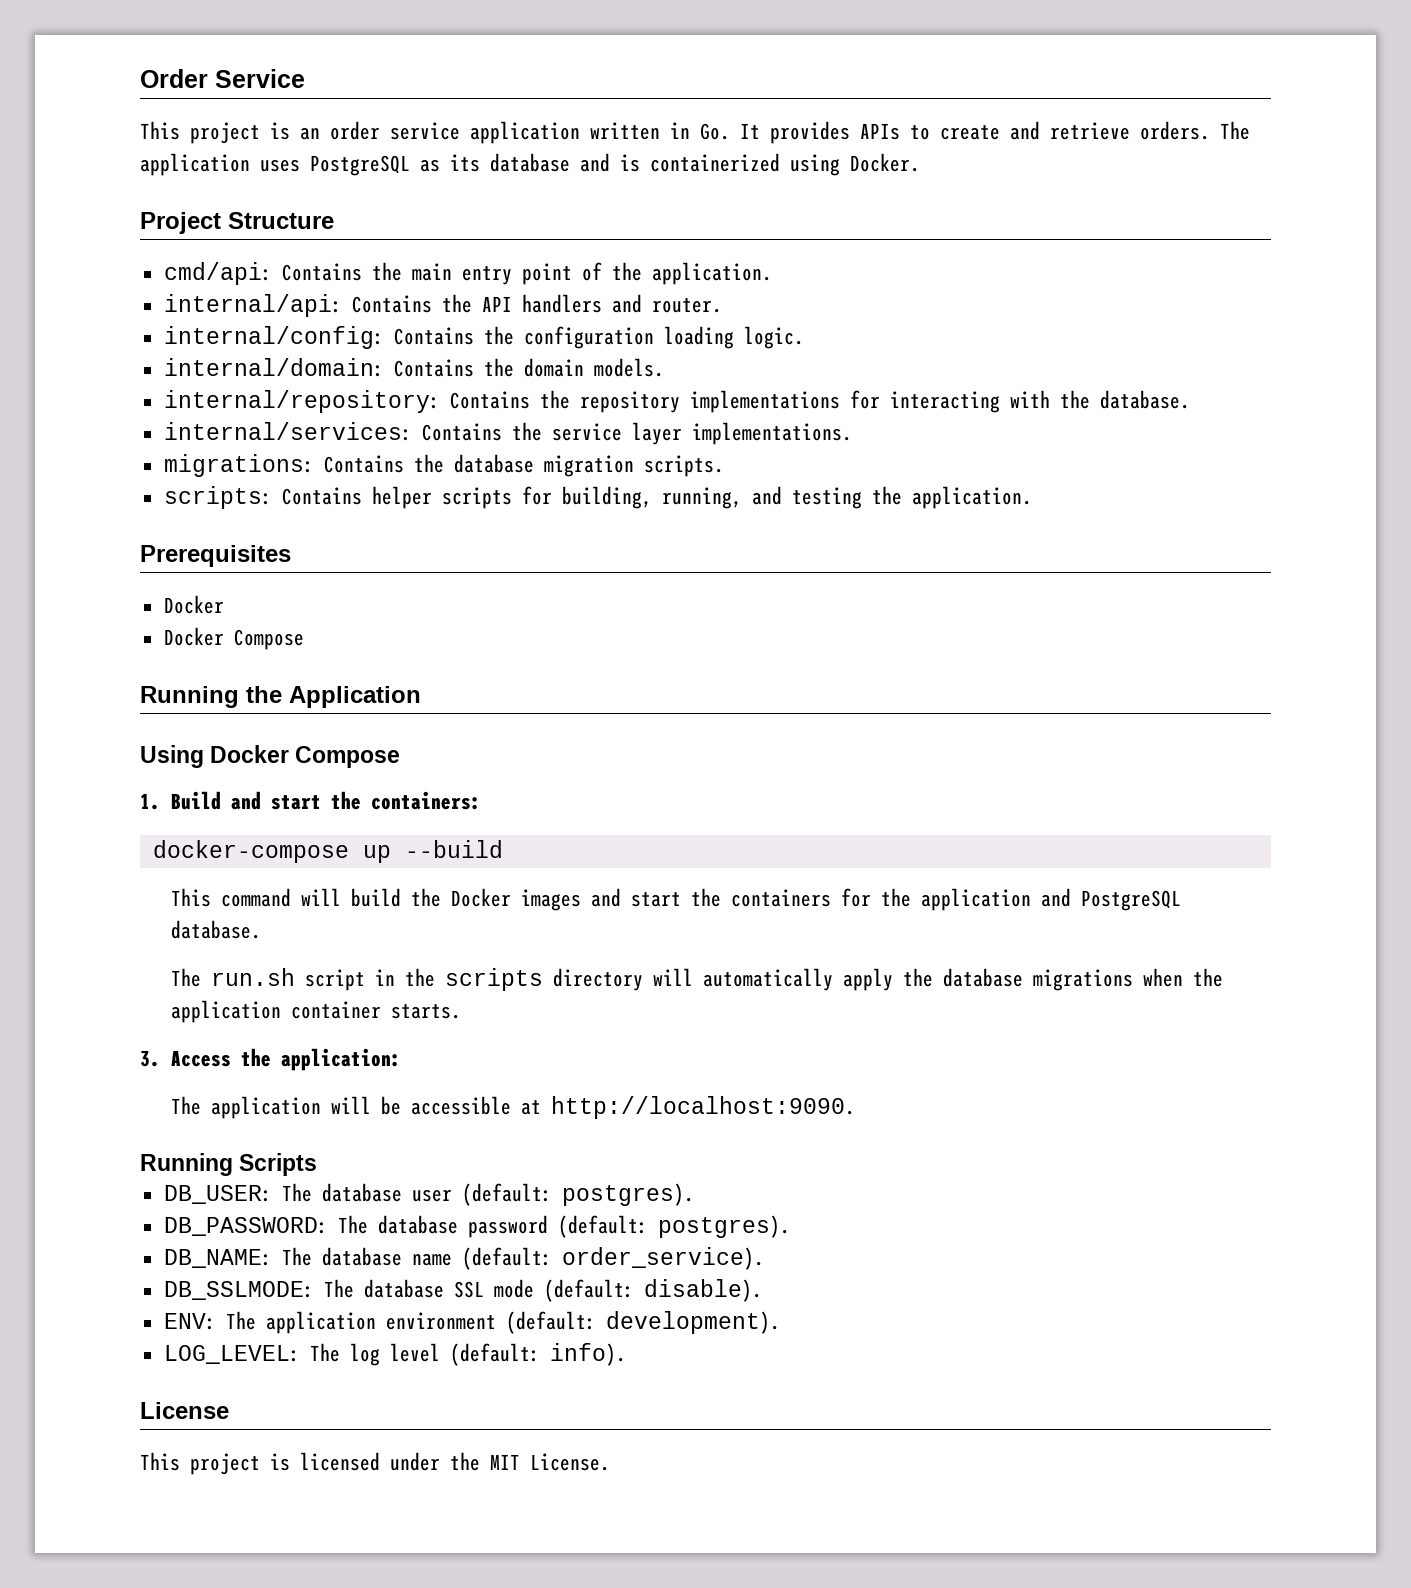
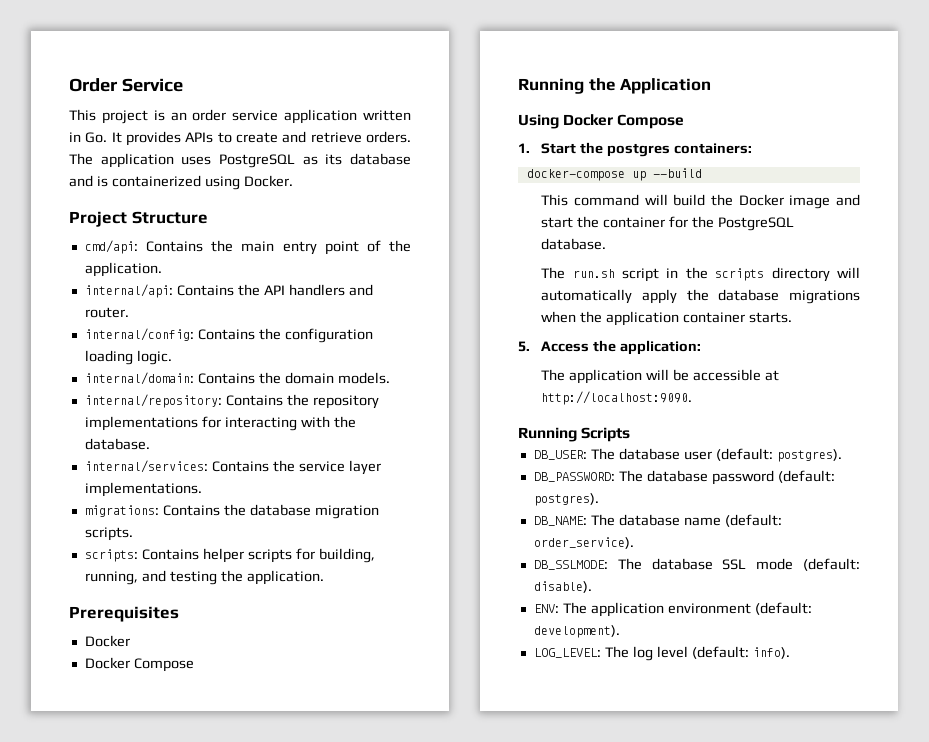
[170,791,361,810] Build and start the -> [541,142,671,157] Start the postgres
[520,888,831,911] images and start the containers -> [789,194,860,209] [541,216,666,228] image and start the container
[920,888,1071,911] application and -> (714, 222) none
[140,1050,160,1067] 3. -> [518,341,530,352] 5.
[140,1402,229,1419] [140,1452,610,1475] // License // This project is licensed under the MIT License. -> (790, 653) none

